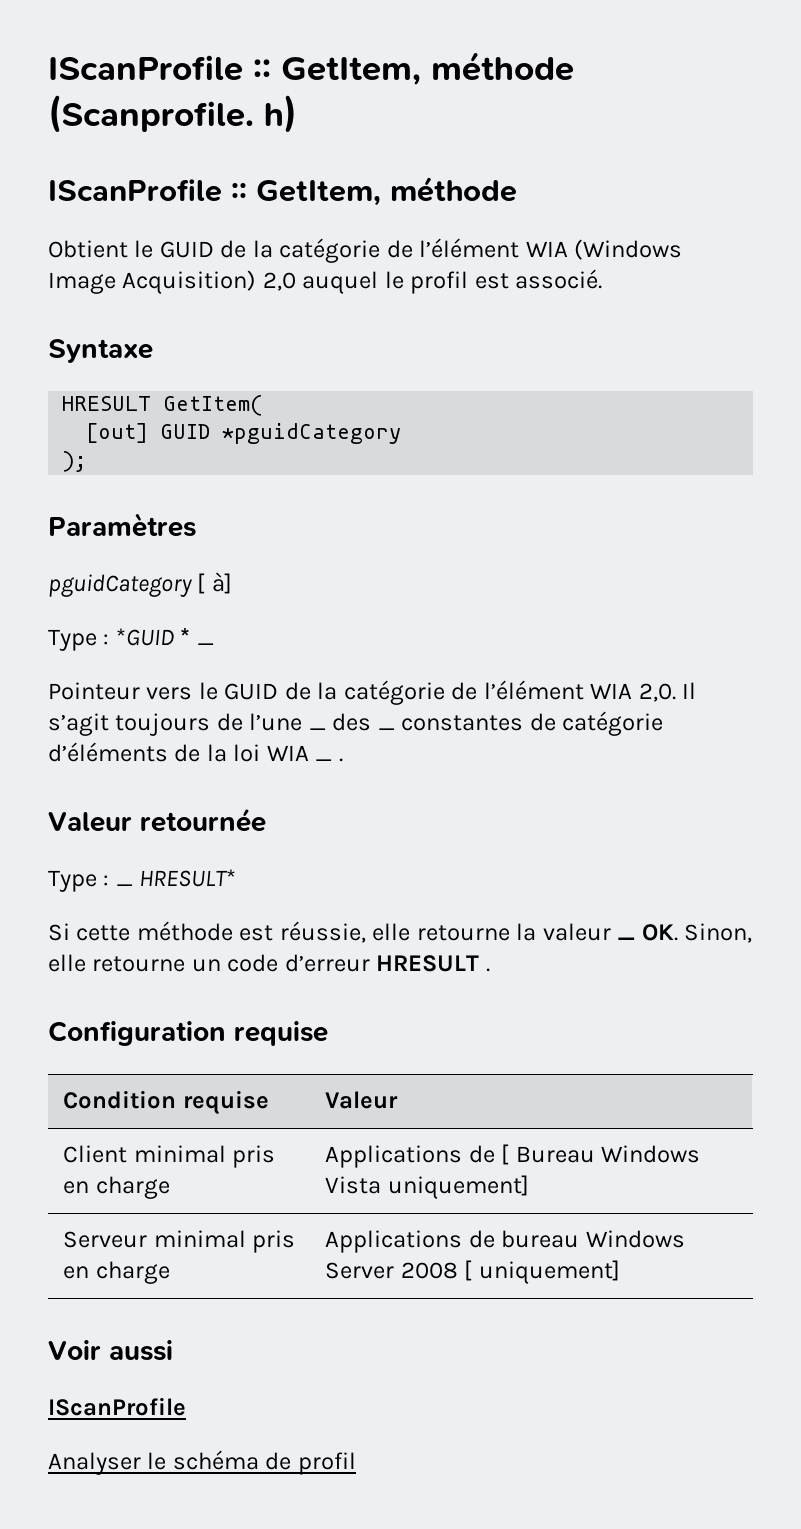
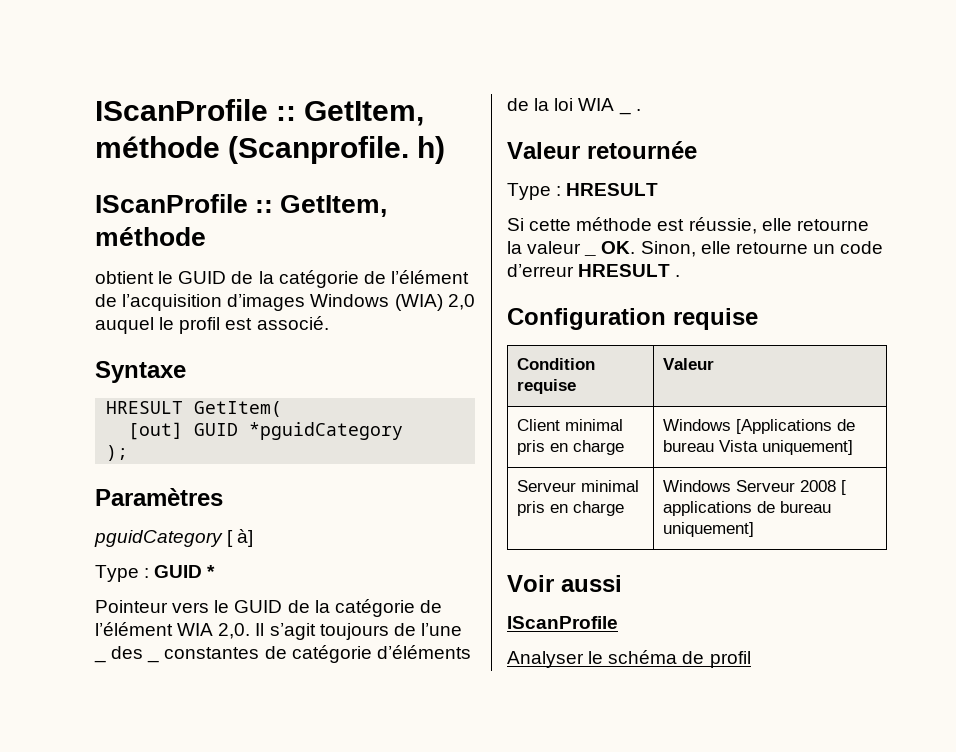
[48,238,683,263] [48,270,257,294] Obtient le GUID de la catégorie de l’élément WIA (Windows Image Acquisition) -> [95,270,469,288] [95,294,443,311] obtient le GUID de la catégorie de l’élément de l’acquisition d’images Windows (WIA)
[115,628,175,646] *GUID -> [154,565,203,578] GUID
[196,643,214,645] _ -> (216, 571) none
[115,869,237,887] _ HRESULT* -> [566,183,659,196] HRESULT
[325,1144,700,1168] Applications de [ Bureau Windows -> [662,419,855,434] [662,440,714,452] Windows [Applications de bureau
[325,1230,685,1253] [325,1260,473,1281] Applications de bureau Windows Server 2008 [ -> [662,480,846,495] [662,501,831,516] Windows Serveur 2008 [ applications de bureau

